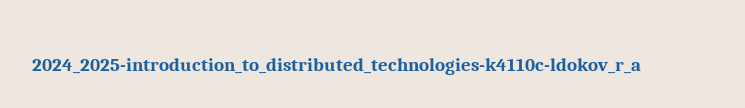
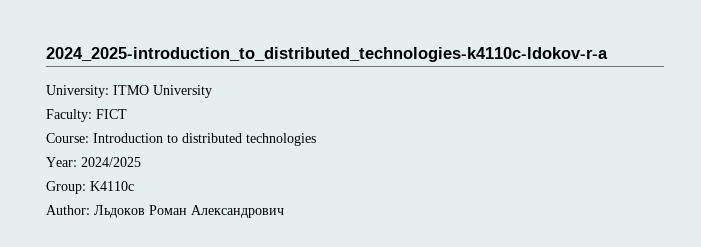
[32,58,641,75] 2024_2025-introduction_to_distributed_technologies-k4110c-ldokov_r_a -> [46,47,608,62] [46,85,212,98] [46,109,127,122] [46,133,316,146] [46,157,141,167] [46,181,134,194] [46,205,284,218] 2024_2025-introduction_to_distributed_technologies-k4110c-ldokov-r-a // University: ITMO University // Faculty: FICT // Course: Introduction to distributed technologies // Year: 2024/2025 // Group: K4110c // Author: Льдоков Роман Александрович

